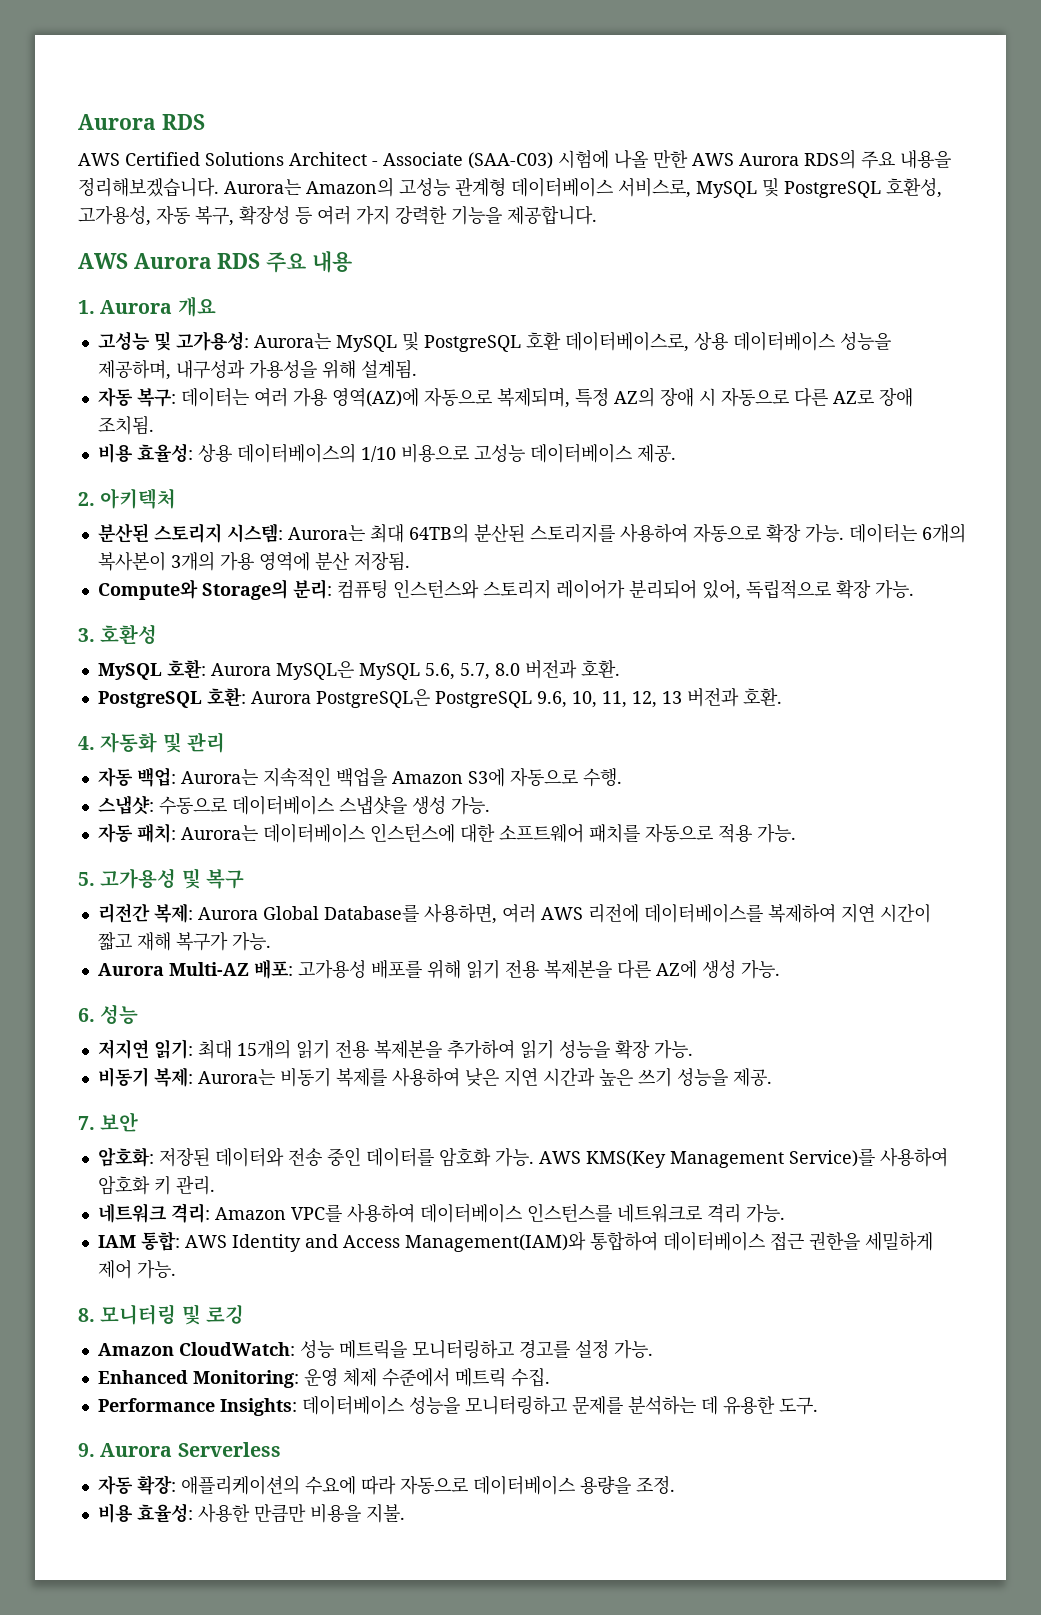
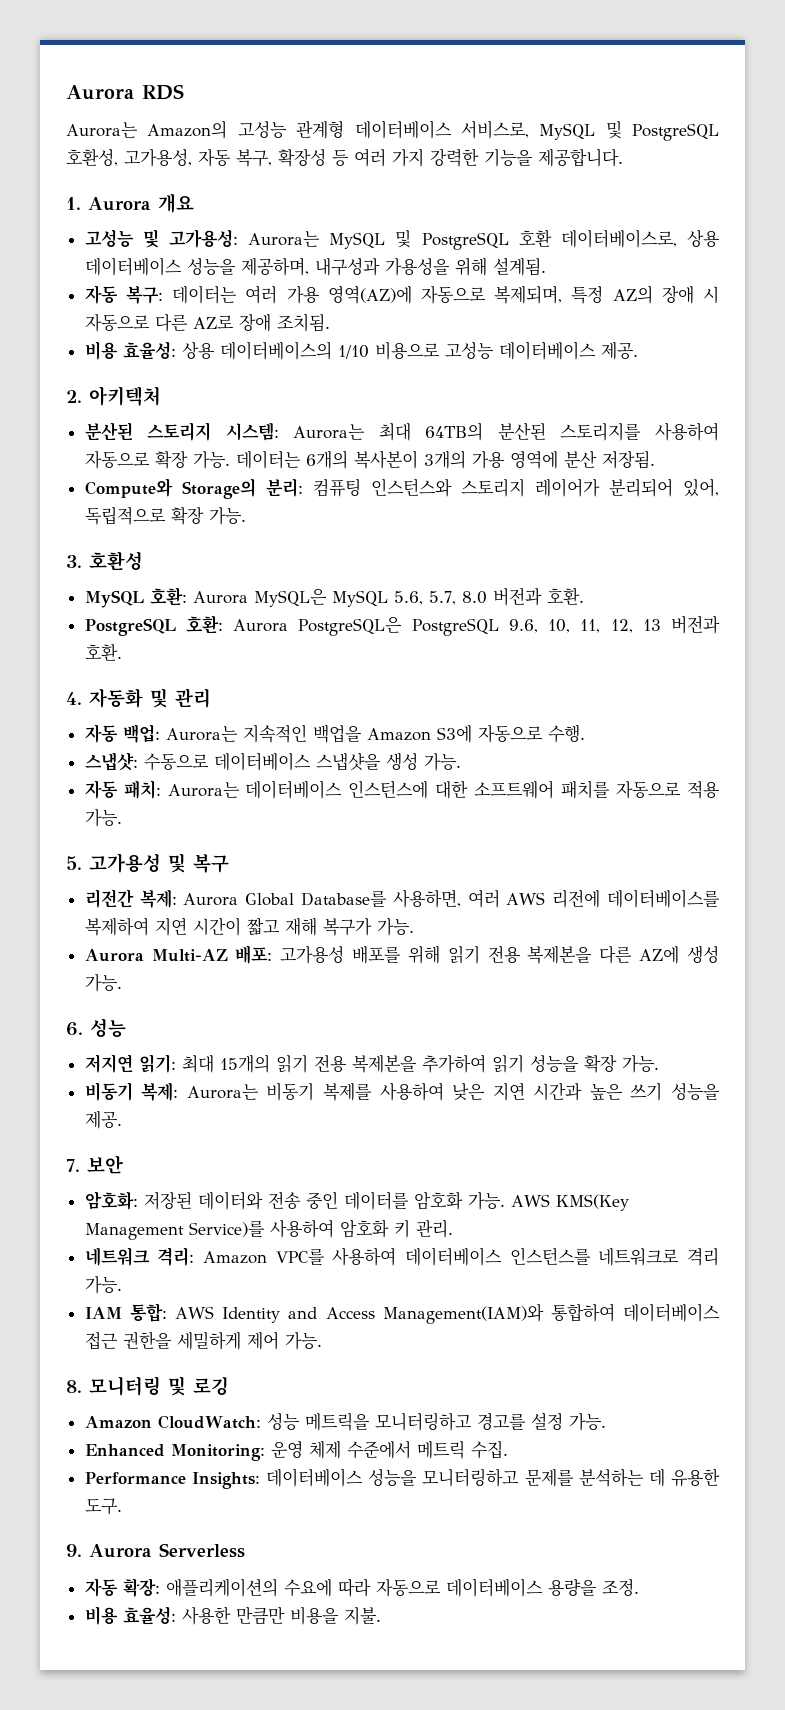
[78,149,951,169] [78,177,219,197] AWS Certified Solutions Architect - Associate (SAA-C03) 시험에 나올 만한 AWS Aurora RDS의 주요 내용을 정리해보겠습니다. -> (184, 92) none
[78,251,352,273] // AWS Aurora RDS 주요 내용 -> (623, 157) none

